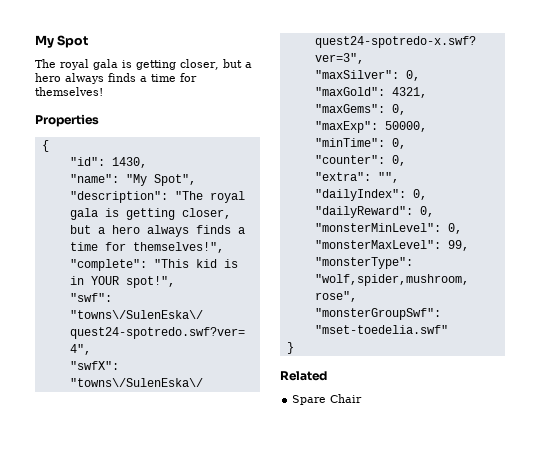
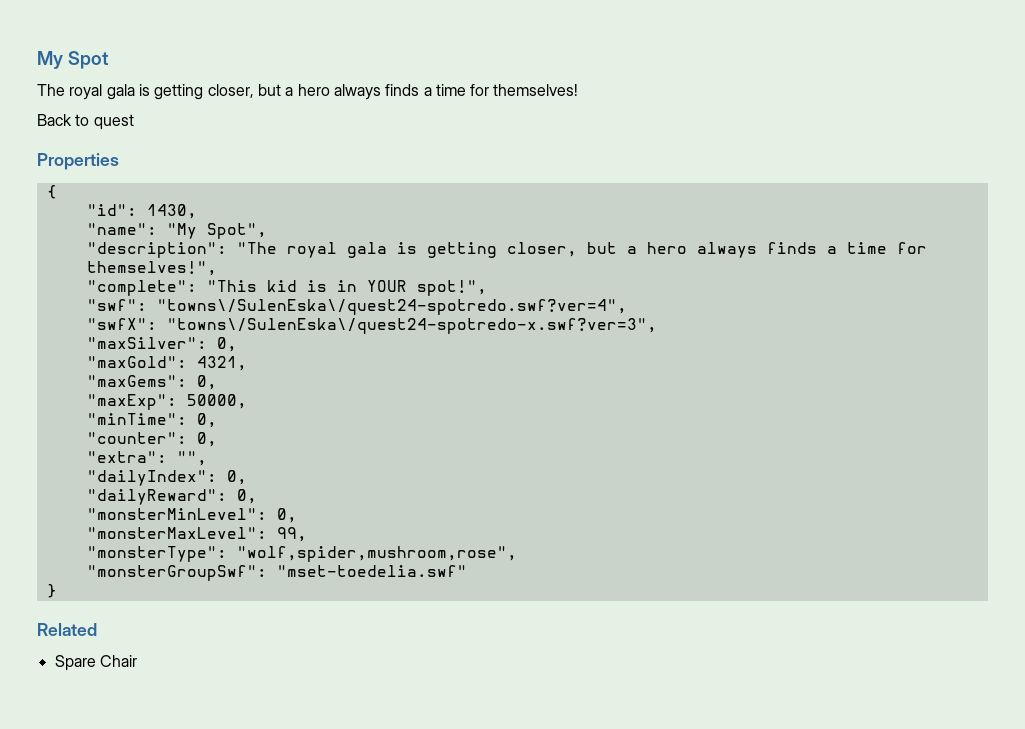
(103, 91) none -> [37,114,134,130] // Back to quest

